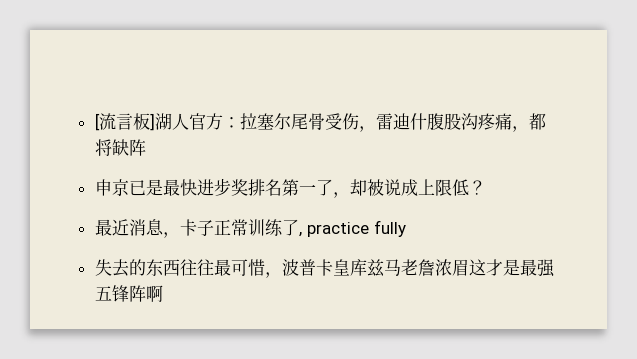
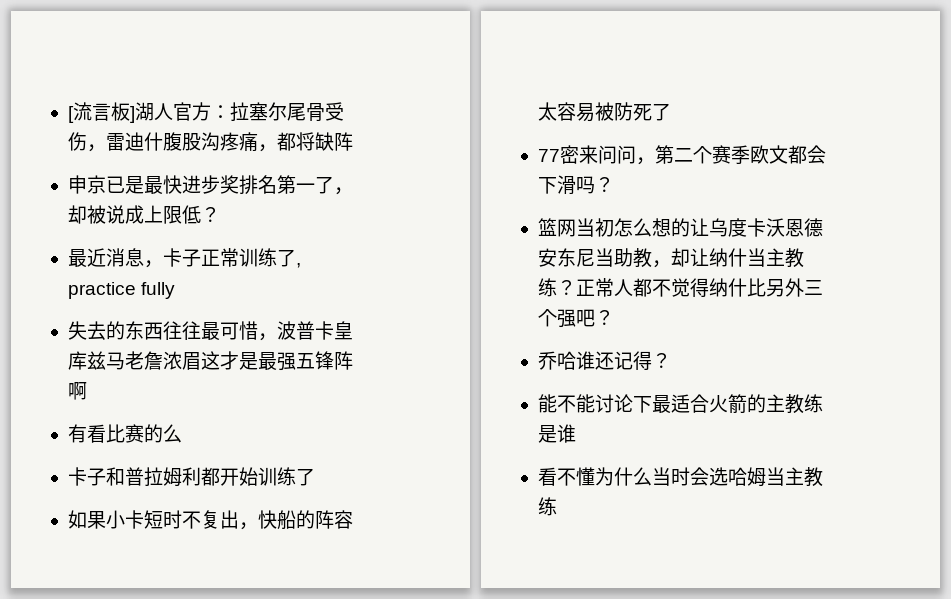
(163, 293) none -> [67,424,182,443] [67,467,315,487] [67,510,353,530] [537,102,671,122] [537,145,826,165] [537,175,614,194] [537,218,823,237] [537,248,804,268] [537,278,823,297] [537,309,614,328] [537,351,671,370] [537,394,823,414] [537,424,576,443] [537,467,823,487] [537,497,557,516] // 有看比赛的么 // 卡子和普拉姆利都开始训练了 // 如果小卡短时不复出，快船的阵容太容易被防死了 // 77密来问问，第二个赛季欧文都会下滑吗？ // 篮网当初怎么想的让乌度卡沃恩德安东尼当助教，却让纳什当主教练？正常人都不觉得纳什比另外三个强吧？ // 乔哈谁还记得？ // 能不能讨论下最适合火箭的主教练是谁 // 看不懂为什么当时会选哈姆当主教练

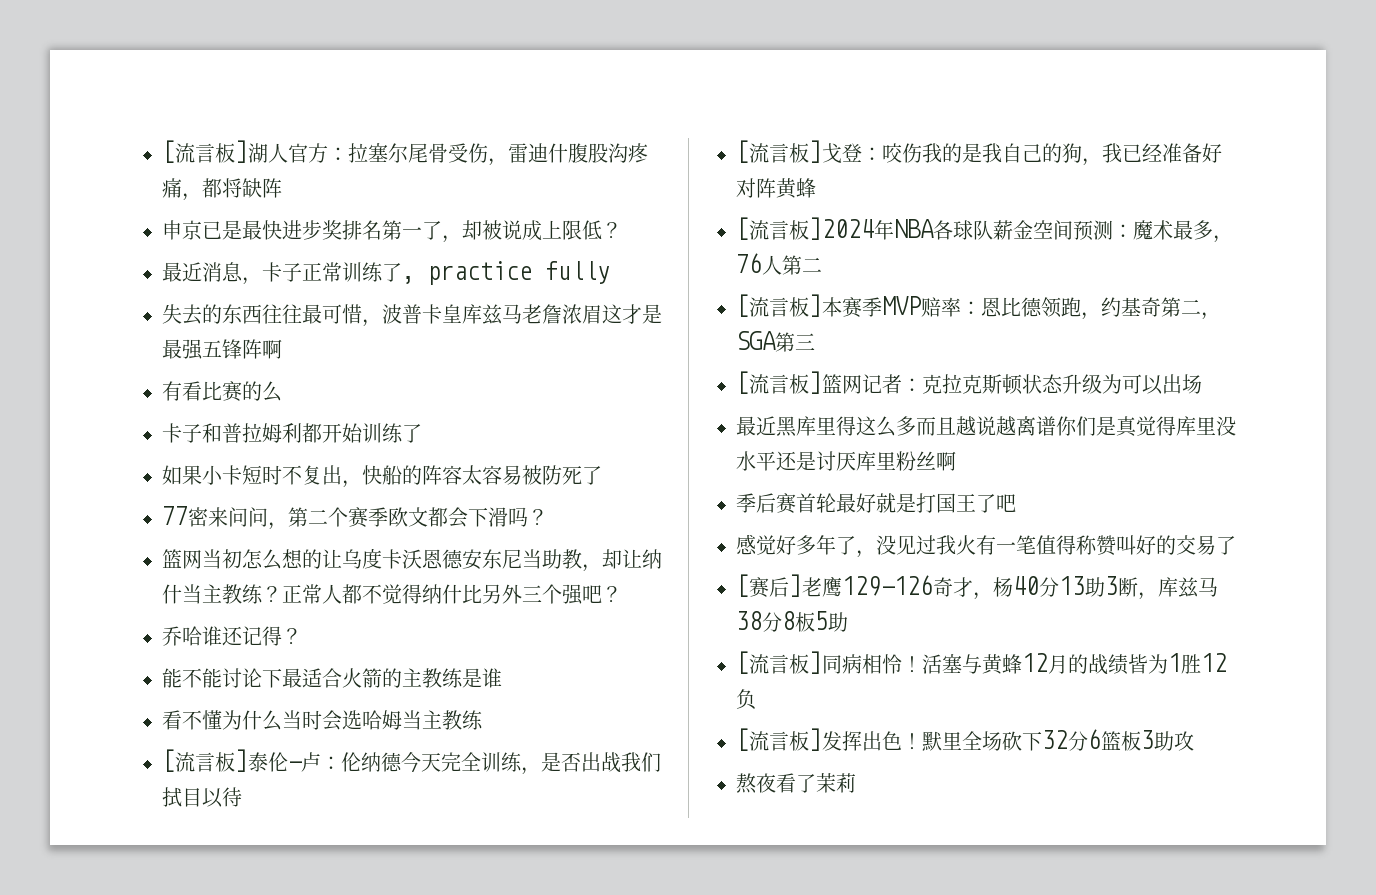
(557, 506) none -> [162,749,661,775] [162,787,242,808] [736,140,1222,166] [736,178,816,199] [736,217,1233,243] [736,253,822,275] [736,294,1221,320] [736,331,815,352] [736,371,1202,395] [736,416,1236,437] [736,451,956,471] [736,493,1016,514] [736,534,1236,558] [736,574,1218,600] [736,611,848,632] [736,651,1227,675] [736,689,756,710] [736,728,1194,751] [736,773,856,794] // [流言板]泰伦-卢：伦纳德今天完全训练，是否出战我们拭目以待 // [流言板]戈登：咬伤我的是我自己的狗，我已经准备好对阵黄蜂 // [流言板]2024年NBA各球队薪金空间预测：魔术最多，76人第二 // [流言板]本赛季MVP赔率：恩比德领跑，约基奇第二，SGA第三 // [流言板]篮网记者：克拉克斯顿状态升级为可以出场 // 最近黑库里得这么多而且越说越离谱你们是真觉得库里没水平还是讨厌库里粉丝啊 // 季后赛首轮最好就是打国王了吧 // 感觉好多年了，没见过我火有一笔值得称赞叫好的交易了 // [赛后]老鹰129-126奇才，杨40分13助3断，库兹马38分8板5助 // [流言板]同病相怜！活塞与黄蜂12月的战绩皆为1胜12负 // [流言板]发挥出色！默里全场砍下32分6篮板3助攻 // 熬夜看了茉莉

